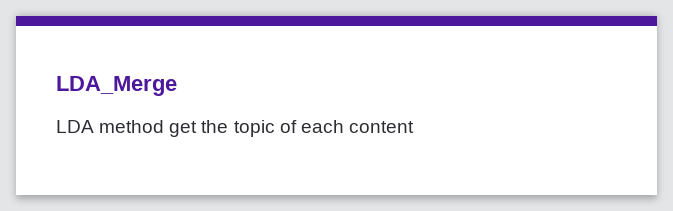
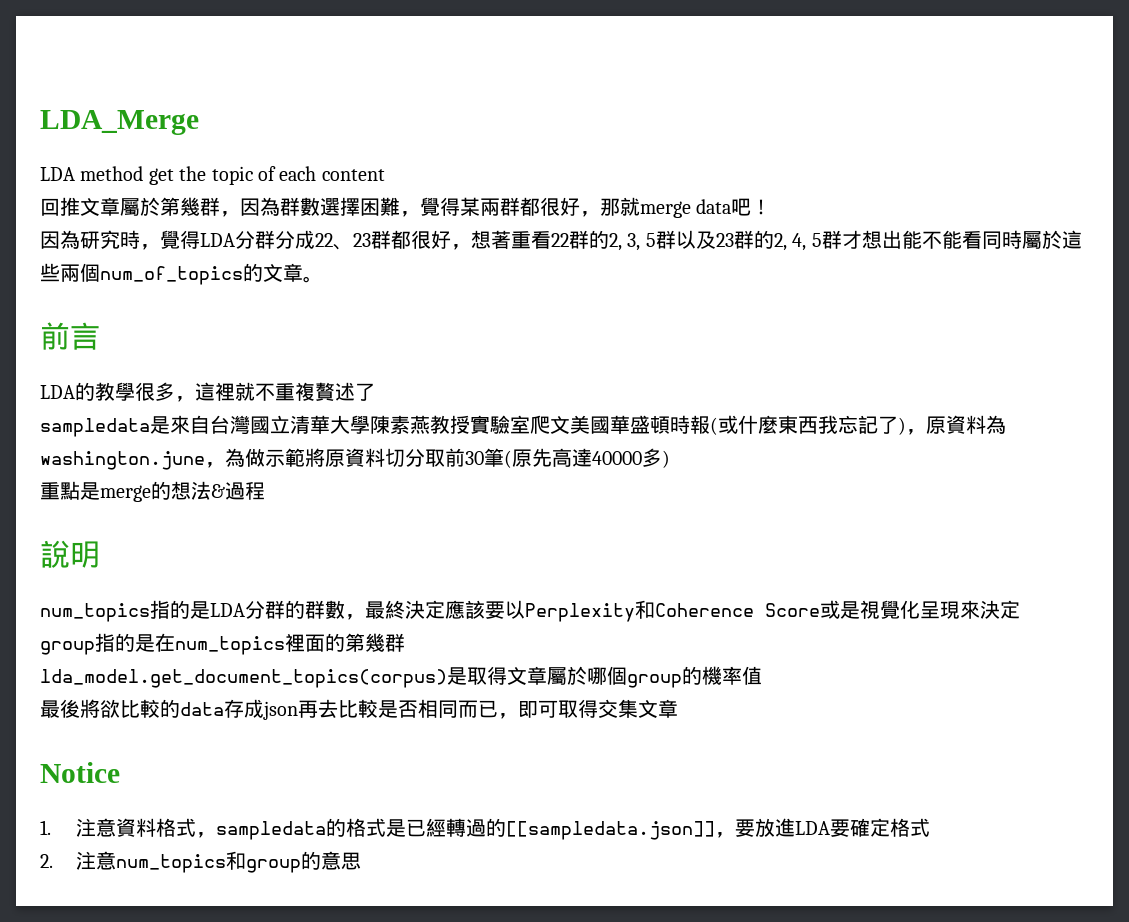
(414, 127) none -> [40,197,772,218] [40,230,1082,251] [40,263,323,285] [40,322,100,350] [40,382,375,402] [40,415,1006,437] [40,448,670,470] [40,481,265,502] [40,540,100,568] [40,600,1020,622] [40,633,405,655] [40,666,762,688] [40,699,678,720] [40,762,120,783] [40,818,931,840] [40,851,362,873] // 回推文章屬於第幾群，因為群數選擇困難，覺得某兩群都很好，那就merge data吧！ // 因為研究時，覺得LDA分群分成22、23群都很好，想著重看22群的2, 3, 5群以及23群的2, 4, 5群才想出能不能看同時屬於這些兩個num_of_topics的文章。 // 前言 // LDA的教學很多，這裡就不重複贅述了 // sampledata是來自台灣國立清華大學陳素燕教授實驗室爬文美國華盛頓時報(或什麼東西我忘記了)，原資料為washington.june，為做示範將原資料切分取前30筆(原先高達40000多) // 重點是merge的想法&過程 // 說明 // num_topics指的是LDA分群的群數，最終決定應該要以Perplexity和Coherence Score或是視覺化呈現來決定 // group指的是在num_topics裡面的第幾群 // lda_model.get_document_topics(corpus)是取得文章屬於哪個group的機率值 // 最後將欲比較的data存成json再去比較是否相同而已，即可取得交集文章 // Notice // 1.注意資料格式，sampledata的格式是已經轉過的[[sampledata.json]]，要放進LDA要確定格式 // 2.注意num_topics和group的意思

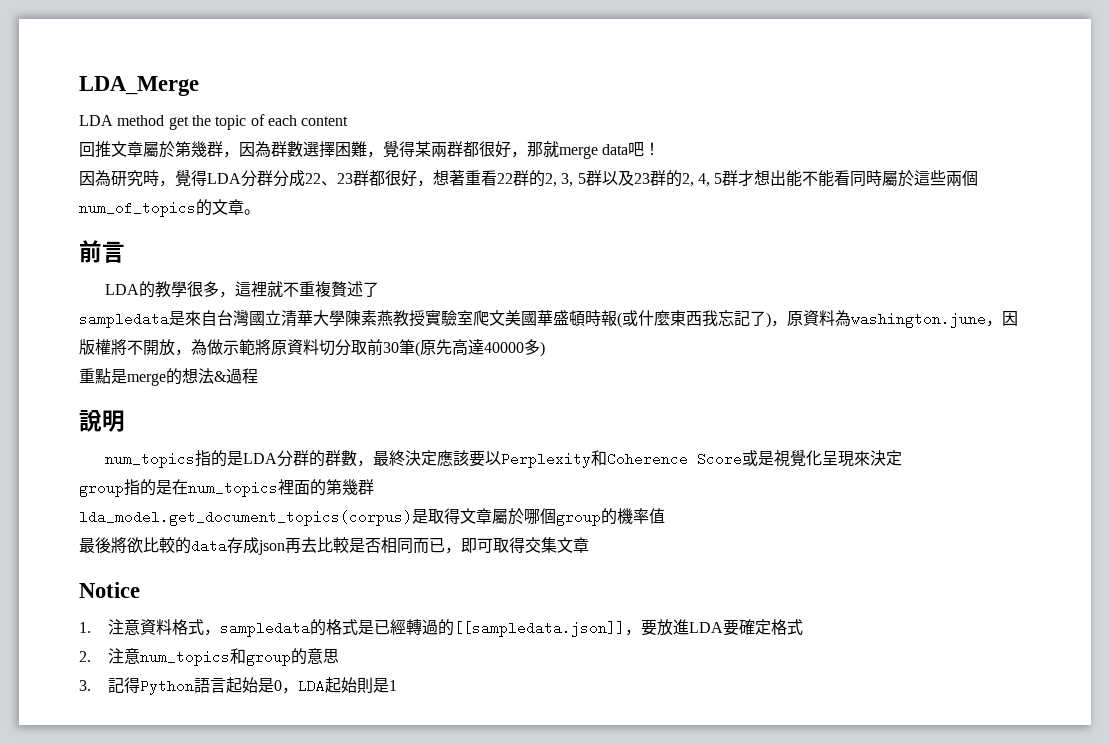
(225, 465) none -> [1002,311,1018,326] [79,339,191,356] 因版權將不開放，
(362, 861) none -> [79,677,398,695] // 3.記得Python語言起始是0，LDA起始則是1

